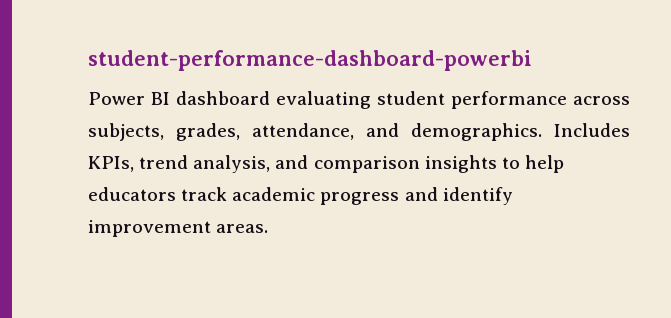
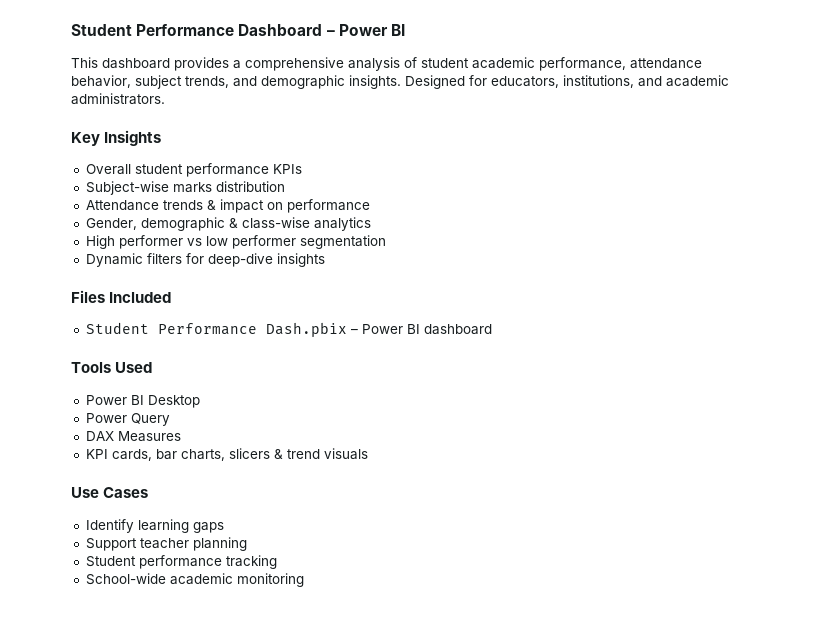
[88,50,532,71] [88,91,630,109] [88,123,630,141] [88,155,564,173] [88,187,513,205] [88,220,269,237] student-performance-dashboard-powerbi // Power BI dashboard evaluating student performance across subjects, grades, attendance, and demographics. Includes KPIs, trend analysis, and comparison insights to help educators track academic progress and identify improvement areas. -> [71,24,405,36] [71,57,702,71] [71,75,729,89] [71,93,165,105] [71,130,162,146] [85,163,302,177] [85,181,285,195] [85,199,370,213] [85,217,371,231] [85,235,386,249] [85,253,325,267] [71,290,172,303] [85,322,492,337] [71,362,153,373] [85,395,200,408] [85,413,170,426] [85,431,181,442] [85,448,368,461] [71,487,149,498] [85,519,224,533] [85,537,247,551] [85,555,277,569] [85,573,304,587] Student Performance Dashboard – Power BI // This dashboard provides a comprehensive analysis of student academic performance, attendance behavior, subject trends, and demographic insights. Designed for educators, institutions, and academic administrators. // Key Insights // Overall student performance KPIs // Subject-wise marks distribution // Attendance trends & impact on performance // Gender, demographic & class-wise analytics // High performer vs low performer segmentation // Dynamic filters for deep-dive insights // Files Included // Student Performance Dash.pbix – Power BI dashboard // Tools Used // Power BI Desktop // Power Query // DAX Measures // KPI cards, bar charts, slicers & trend visuals // Use Cases // Identify learning gaps // Support teacher planning // Student performance tracking // School-wide academic monitoring

